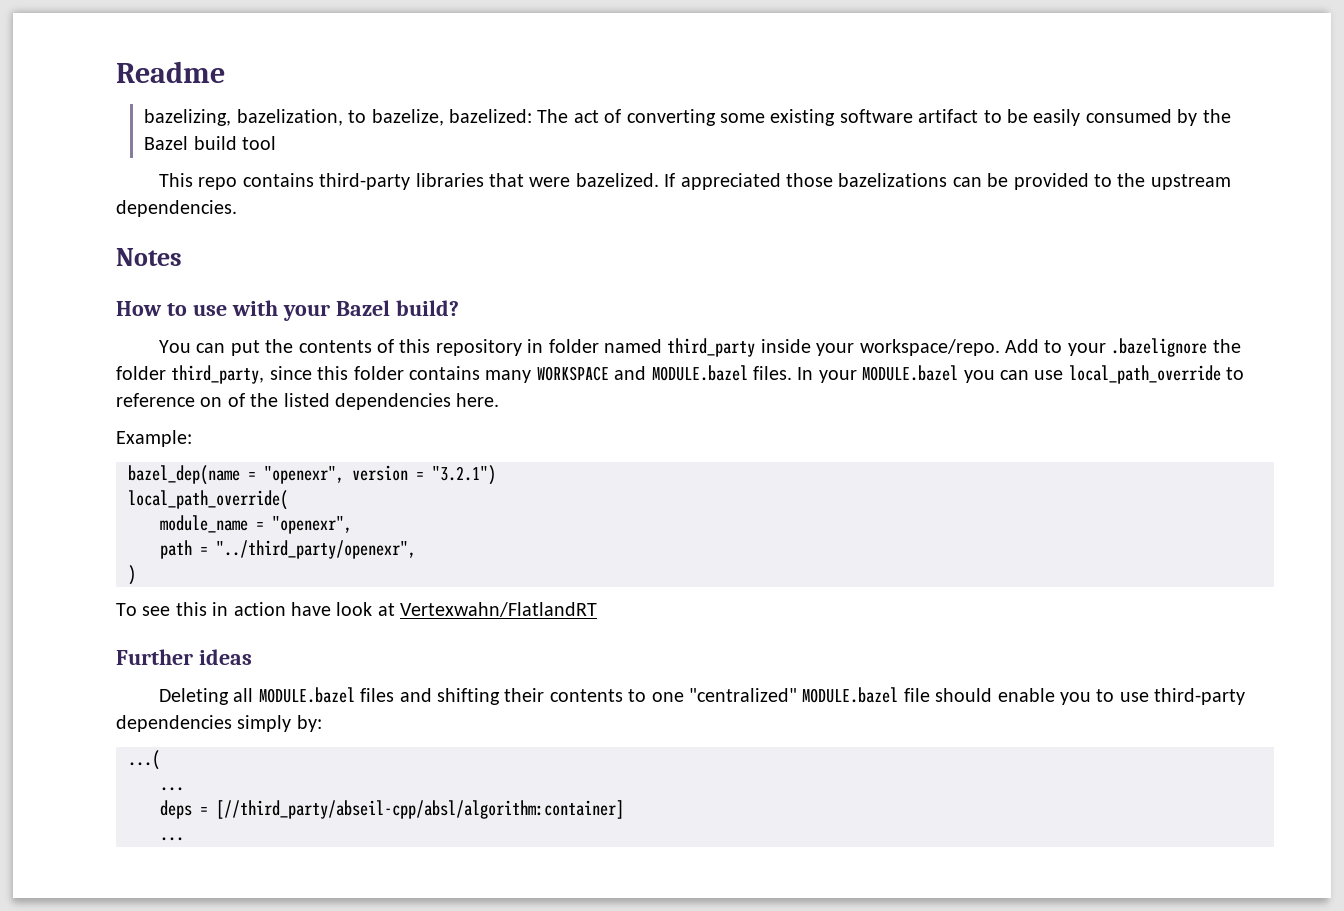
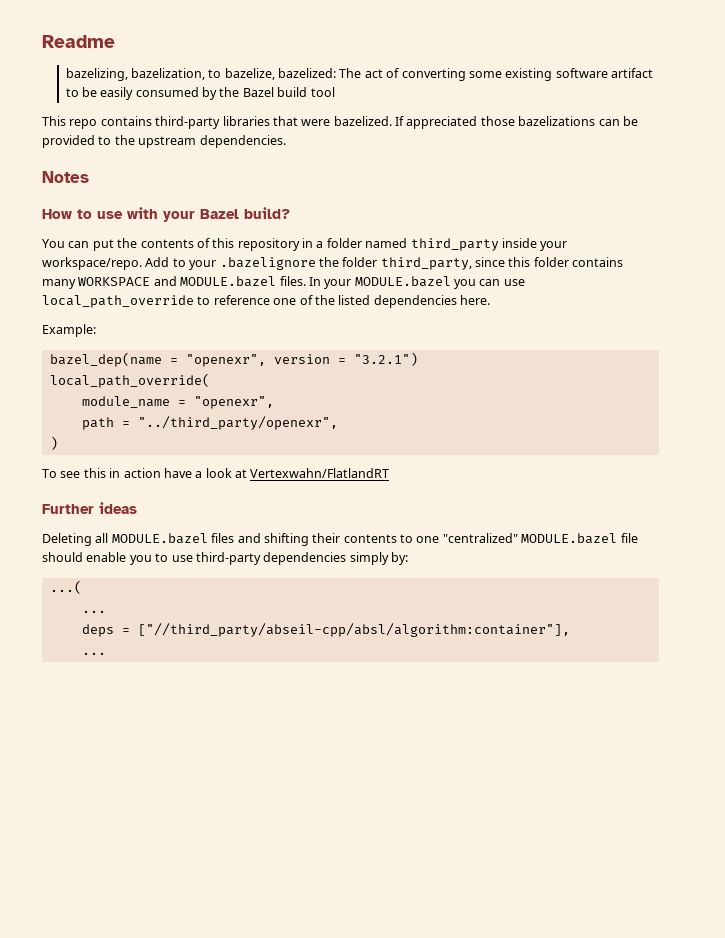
(544, 346) none -> [316,241,324,248] a
[200,397,223,407] on -> [273,298,297,305] one
(331, 609) none -> [195,471,203,478] a
[216,800,624,819] [//third_party/abseil-cpp/absl/algorithm:container] -> [137,623,570,637] ["//third_party/abseil-cpp/absl/algorithm:container"],

